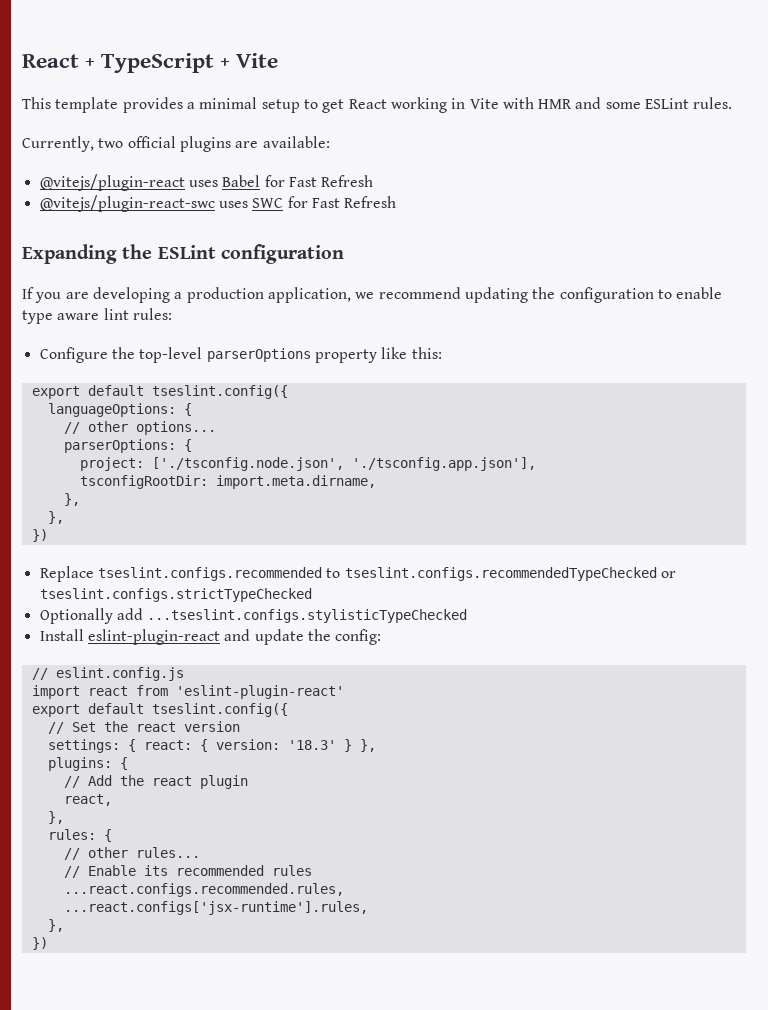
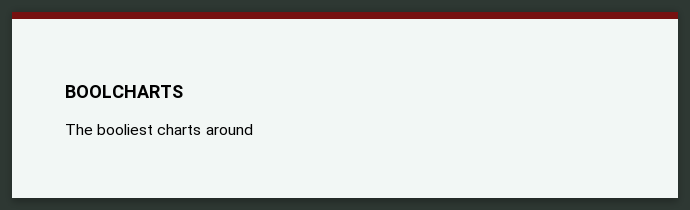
[22,53,279,73] [22,97,733,113] [22,136,330,152] [39,174,374,191] [39,195,397,212] [22,244,345,264] [22,287,723,303] [22,308,172,324] [39,347,442,363] [31,385,288,399] [47,403,192,417] [63,421,216,435] [63,439,192,453] [79,457,536,471] [79,475,376,489] [63,493,80,506] [47,511,64,524] [31,529,48,542] [39,566,676,582] [39,588,312,602] [39,608,468,624] [39,629,382,645] [31,667,184,681] [31,685,344,699] [31,703,288,717] [47,721,240,734] [47,739,376,753] [47,757,128,771] [63,775,248,789] [63,794,112,806] [47,811,64,824] [47,829,112,842] [63,847,200,860] [63,865,312,878] [63,883,344,897] [63,901,368,915] [47,919,64,932] [31,937,48,950] React + TypeScript + Vite // This template provides a minimal setup to get React working in Vite with HMR and some ESLint rules. // Currently, two official plugins are available: // @vitejs/plugin-react uses Babel for Fast Refresh // @vitejs/plugin-react-swc uses SWC for Fast Refresh // Expanding the ESLint configuration // If you are developing a production application, we recommend updating the configuration to enable type aware lint rules: // Configure the top-level parserOptions property like this: // export default tseslint.config({ // languageOptions: { // // other options... // parserOptions: { // project: ['./tsconfig.node.json', './tsconfig.app.json'], // tsconfigRootDir: import.meta.dirname, // }, // }, // }) // Replace tseslint.configs.recommended to tseslint.configs.recommendedTypeChecked or tseslint.configs.strictTypeChecked // Optionally add ...tseslint.configs.stylisticTypeChecked // Install eslint-plugin-react and update the config: // // eslint.config.js // import react from 'eslint-plugin-react' // export default tseslint.config({ // // Set the react version // settings: { react: { version: '18.3' } }, // plugins: { // // Add the react plugin // react, // }, // rules: { // // other rules... // // Enable its recommended rules // ...react.configs.recommended.rules, // ...react.configs['jsx-runtime'].rules, // }, // }) -> [65,85,183,98] [65,124,253,135] BOOLCHARTS // The booliest charts around

